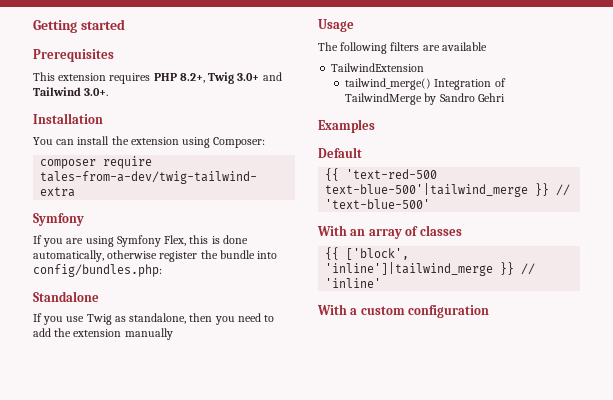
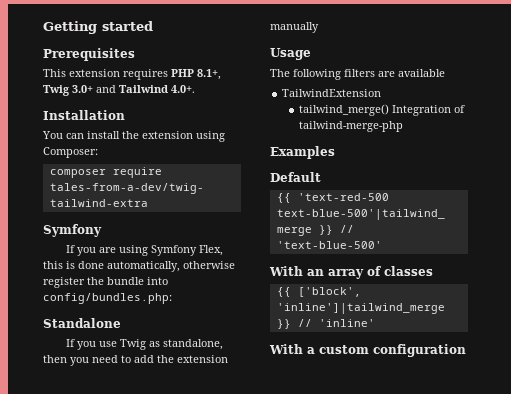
[179,73,205,83] 8.2+, -> [197,69,221,80] 8.1+,
[84,88,109,96] 3.0+. -> [171,85,195,93] 4.0+.
[345,93,505,105] TailwindMerge by Sandro Gehri -> [299,121,404,132] tailwind-merge-php

